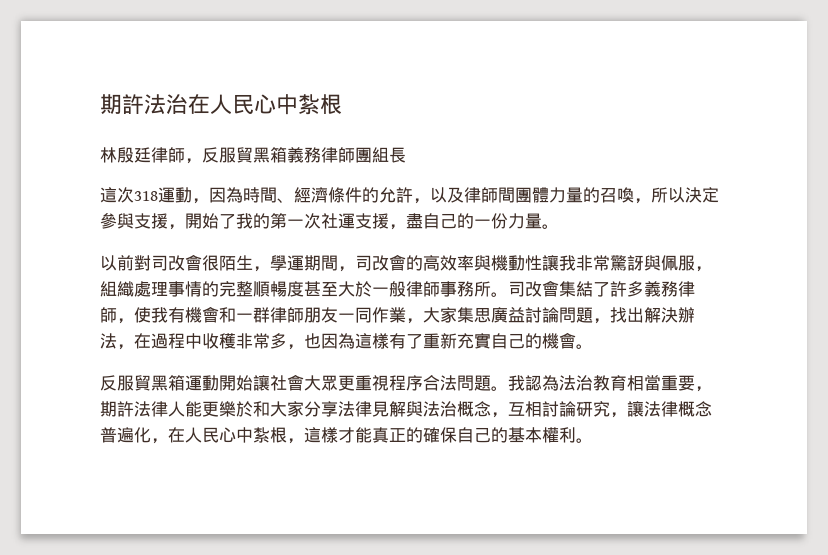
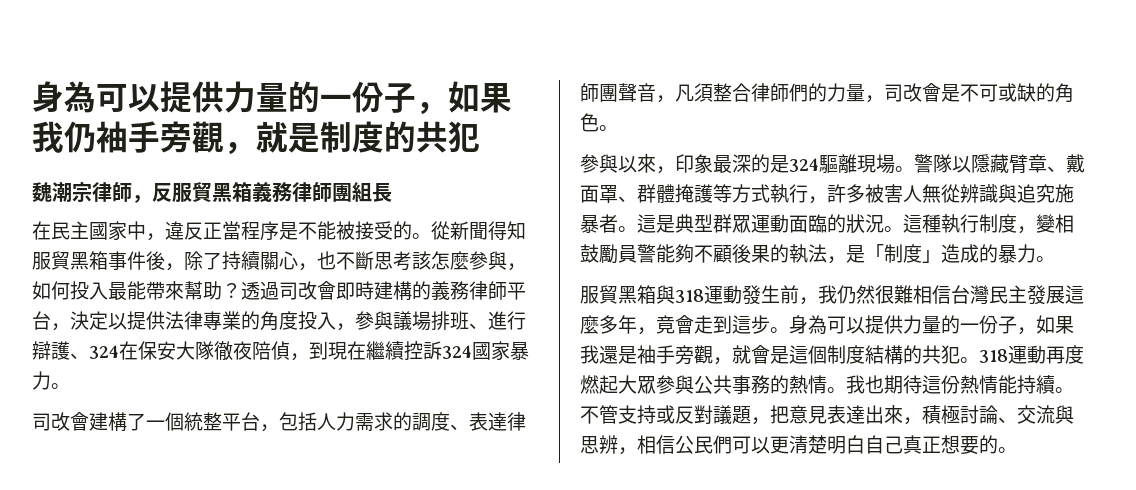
[100,94,342,115] [100,147,151,163] 期許法治在人民心中紮根 // 林殷廷 -> [32,81,512,115] [32,121,480,155] [32,182,92,202] 身為可以提供力量的一份子，如果我仍袖手旁觀，就是制度的共犯 // 魏潮宗
[100,186,719,204] [100,212,559,230] [100,254,712,272] [100,280,695,297] [100,306,695,324] [100,332,593,350] [100,374,712,392] [100,401,712,418] [100,426,576,444] 這次318運動，因為時間、經濟條件的允許，以及律師間團體力量的召喚，所以決定參與支援，開始了我的第一次社運支援，盡自己的一份力量。 // 以前對司改會很陌生，學運期間，司改會的高效率與機動性讓我非常驚訝與佩服，組織處理事情的完整順暢度甚至大於一般律師事務所。司改會集結了許多義務律師，使我有機會和一群律師朋友一同作業，大家集思廣益討論問題，找出解決辦法，在過程中收穫非常多，也因為這樣有了重新充實自己的機會。 // 反服貿黑箱運動開始讓社會大眾更重視程序合法問題。我認為法治教育相當重要，期許法律人能更樂於和大家分享法律見解與法治概念，互相討論研究，讓法律概念普遍化，在人民心中紮根，這樣才能真正的確保自己的基本權利 -> [32,221,526,241] [32,251,526,271] [32,281,526,300] [32,311,526,331] [32,341,529,361] [32,371,70,390] [32,412,526,432] [580,83,1074,103] [580,113,618,132] [580,154,1085,174] [580,184,1074,204] [580,214,1074,234] [580,244,1055,264] [580,285,1084,305] [580,315,1074,335] [580,345,1084,365] [580,375,1074,394] [580,405,1074,425] [580,435,998,455] 在民主國家中，違反正當程序是不能被接受的。從新聞得知服貿黑箱事件後，除了持續關心，也不斷思考該怎麼參與，如何投入最能帶來幫助？透過司改會即時建構的義務律師平台，決定以提供法律專業的角度投入，參與議場排班、進行辯護、324在保安大隊徹夜陪偵，到現在繼續控訴324國家暴力。 // 司改會建構了一個統整平台，包括人力需求的調度、表達律師團聲音，凡須整合律師們的力量，司改會是不可或缺的角色。 // 參與以來，印象最深的是324驅離現場。警隊以隱藏臂章、戴面罩、群體掩護等方式執行，許多被害人無從辨識與追究施暴者。這是典型群眾運動面臨的狀況。這種執行制度，變相鼓勵員警能夠不顧後果的執法，是「制度」造成的暴力。 // 服貿黑箱與318運動發生前，我仍然很難相信台灣民主發展這麼多年，竟會走到這步。身為可以提供力量的一份子，如果我還是袖手旁觀，就會是這個制度結構的共犯。318運動再度燃起大眾參與公共事務的熱情。我也期待這份熱情能持續。不管支持或反對議題，把意見表達出來，積極討論、交流與思辨，相信公民們可以更清楚明白自己真正想要的

